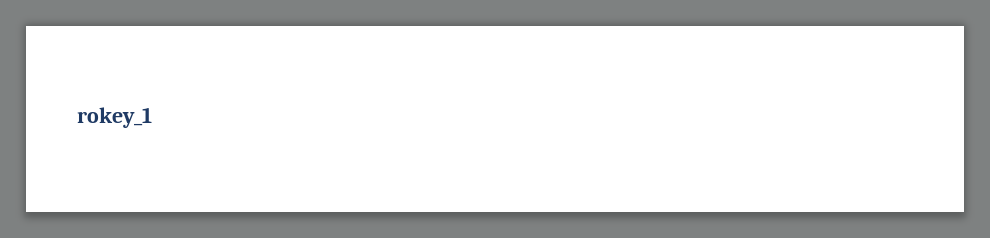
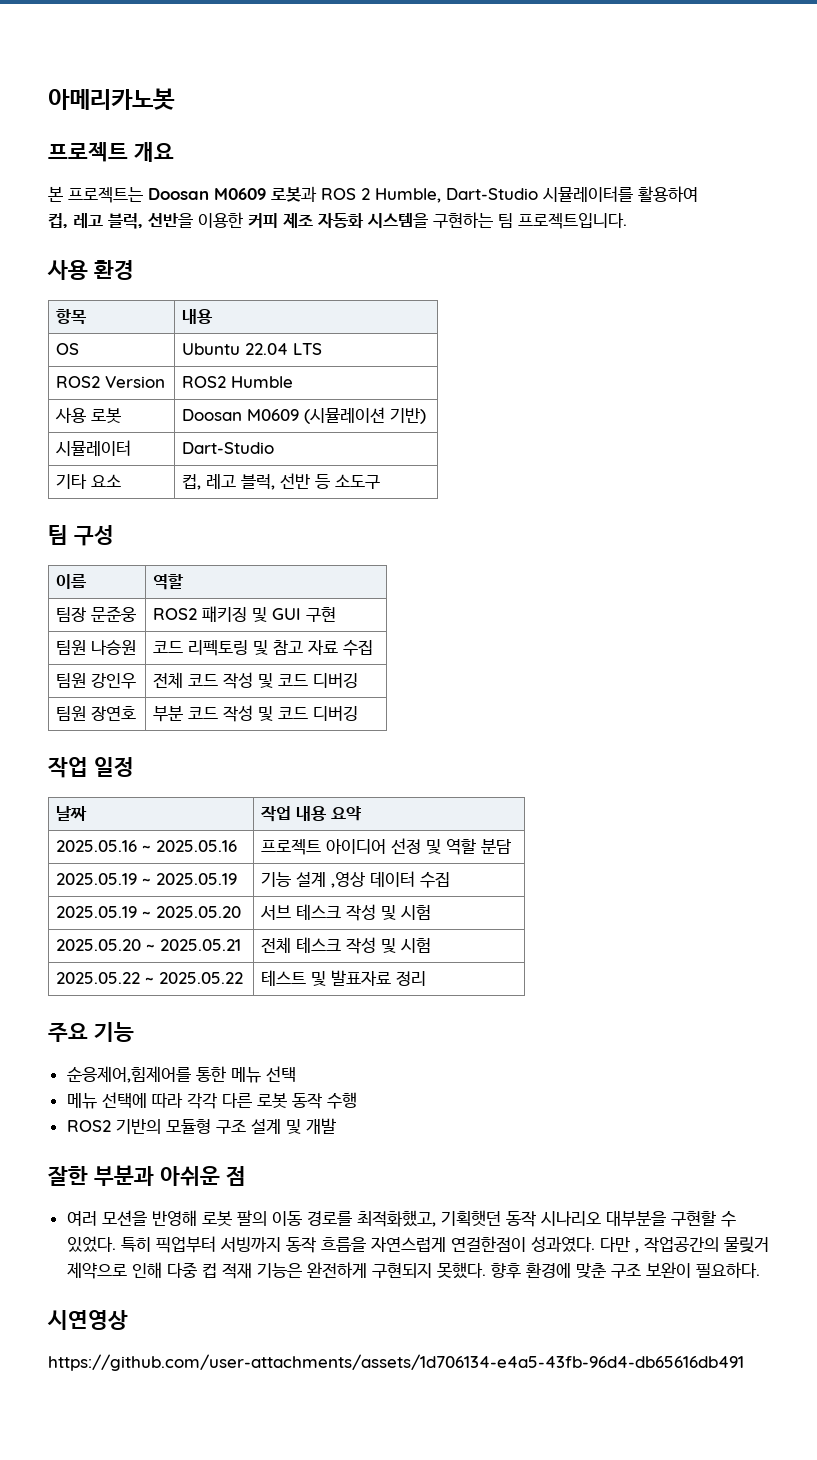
[77,107,152,128] rokey_1 -> [48,88,175,110] [48,142,174,162] [48,186,698,203] [48,212,627,229] [47,260,134,280] [55,309,87,324] [181,309,213,324] [55,343,79,355] [181,343,322,355] [55,376,165,388] [181,376,293,388] [54,407,121,423] [181,407,426,424] [55,440,131,456] [181,442,274,454] [55,474,121,489] [181,473,380,490] [48,525,114,546] [55,574,87,589] [152,574,184,590] [55,606,136,622] [152,606,336,622] [55,640,136,655] [152,640,373,656] [55,673,136,689] [152,672,358,689] [55,706,136,721] [152,705,358,722] [48,757,134,778] [55,806,87,821] [260,806,361,822] [55,840,237,852] [260,838,511,855] [55,873,237,885] [260,871,450,888] [55,906,241,918] [259,904,431,921] [55,939,241,951] [260,937,431,954] [55,972,243,984] [260,970,426,986] [48,1022,134,1042] [66,1066,296,1083] [66,1092,357,1109] [66,1118,336,1134] [48,1165,246,1186] [66,1210,736,1227] [66,1236,769,1253] [66,1262,760,1279] [47,1310,128,1330] [48,1354,744,1371] 아메리카노봇 // 프로젝트 개요 // 본 프로젝트는 Doosan M0609 로봇과 ROS 2 Humble, Dart-Studio 시뮬레이터를 활용하여 // 컵, 레고 블럭, 선반을 이용한 커피 제조 자동화 시스템을 구현하는 팀 프로젝트입니다. // 사용 환경 // 항목 | 내용 // OS | Ubuntu 22.04 LTS // ROS2 Version | ROS2 Humble // 사용 로봇 | Doosan M0609 (시뮬레이션 기반) // 시뮬레이터 | Dart-Studio // 기타 요소 | 컵, 레고 블럭, 선반 등 소도구 // 팀 구성 // 이름 | 역할 // 팀장 문준웅 | ROS2 패키징 및 GUI 구현 // 팀원 나승원 | 코드 리펙토링 및 참고 자료 수집 // 팀원 강인우 | 전체 코드 작성 및 코드 디버깅 // 팀원 장연호 | 부분 코드 작성 및 코드 디버깅 // 작업 일정 // 날짜 | 작업 내용 요약 // 2025.05.16 ~ 2025.05.16 | 프로젝트 아이디어 선정 및 역할 분담 // 2025.05.19 ~ 2025.05.19 | 기능 설계 ,영상 데이터 수집 // 2025.05.19 ~ 2025.05.20 | 서브 테스크 작성 및 시험 // 2025.05.20 ~ 2025.05.21 | 전체 테스크 작성 및 시험 // 2025.05.22 ~ 2025.05.22 | 테스트 및 발표자료 정리 // 주요 기능 // 순응제어,힘제어를 통한 메뉴 선택 // 메뉴 선택에 따라 각각 다른 로봇 동작 수행 // ROS2 기반의 모듈형 구조 설계 및 개발 // 잘한 부분과 아쉬운 점 // 여러 모션을 반영해 로봇 팔의 이동 경로를 최적화했고, 기획햇던 동작 시나리오 대부분을 구현할 수 있었다. 특히 픽업부터 서빙까지 동작 흐름을 자연스럽게 연걸한점이 성과였다. 다만 , 작업공간의 물맂거 제약으로 인해 다중 컵 적재 기능은 완전하게 구현되지 못했다. 향후 환경에 맞춘 구조 보완이 필요하다. // 시연영상 // https://github.com/user-attachments/assets/1d706134-e4a5-43fb-96d4-db65616db491

